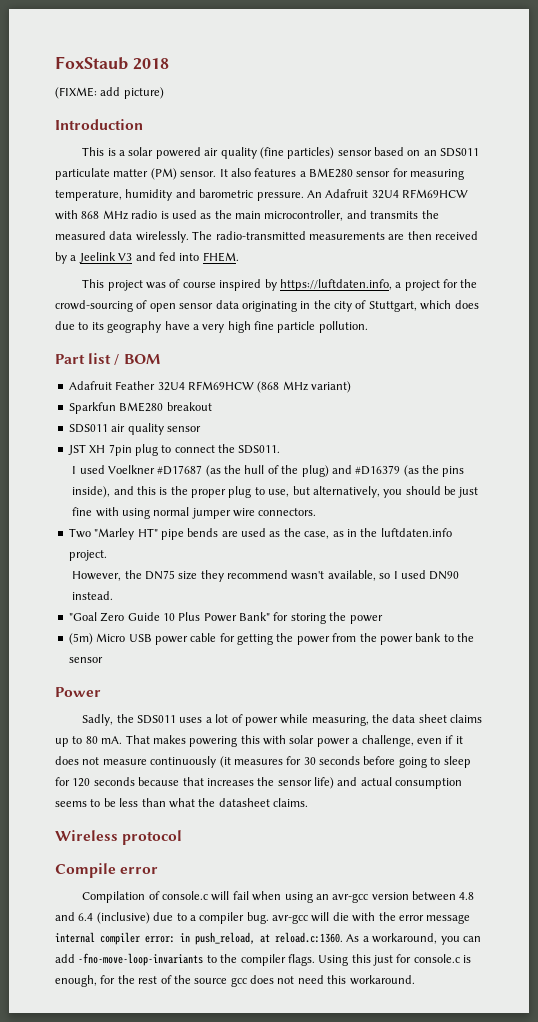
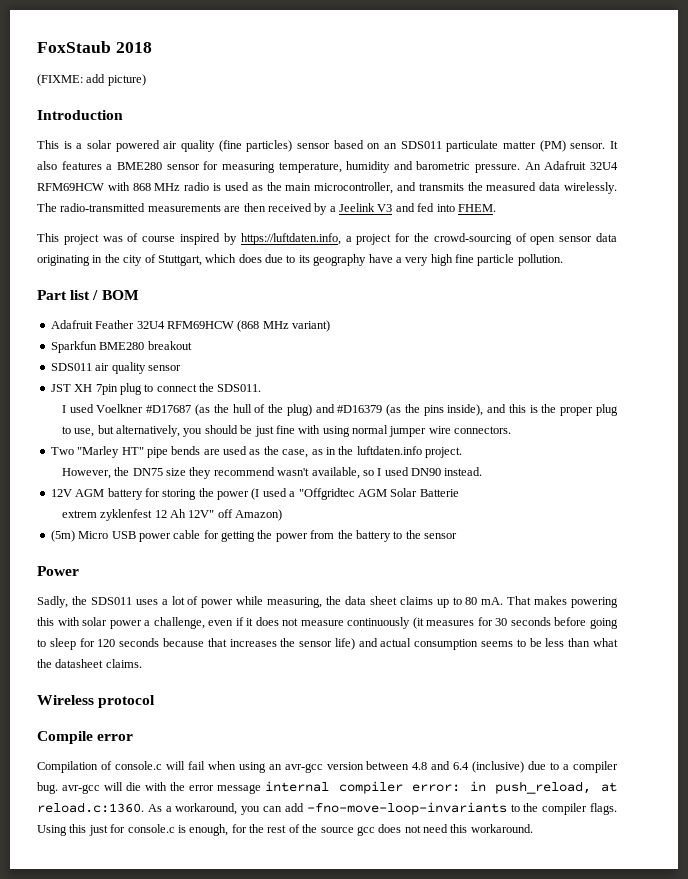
[68,612,383,624] "Goal Zero Guide 10 Plus Power Bank" for storing the power -> [50,488,459,500] [61,509,283,521] 12V AGM battery for storing the power (I used a "Offgridtec AGM Solar Batterie // extrem zyklenfest 12 Ah 12V" off Amazon)
[379,633,442,645] power bank -> [355,530,391,542] battery

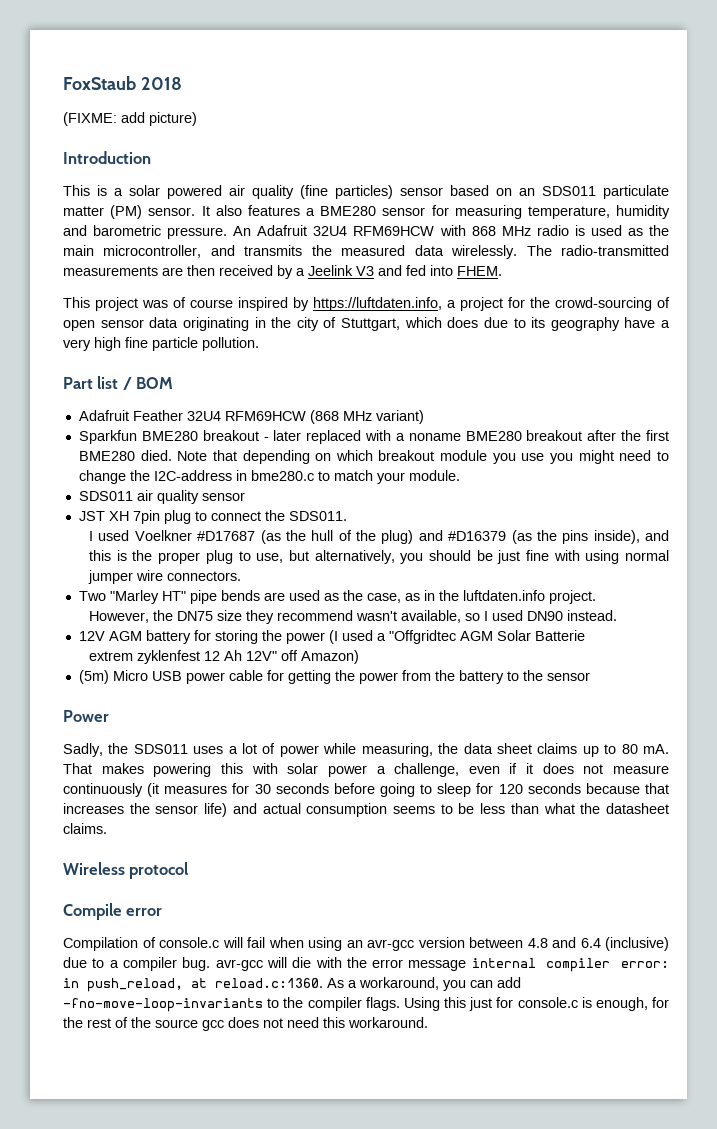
(192, 345) none -> [263,430,670,444] [78,450,669,464] [78,470,460,484] - later replaced with a noname BME280 breakout after the first BME280 died. Note that depending on which breakout module you use you might need to change the I2C-address in bme280.c to match your module.

